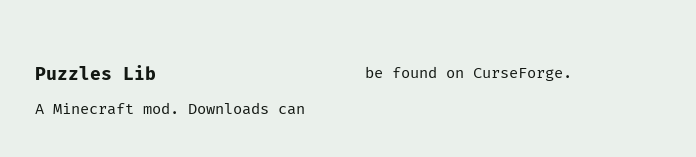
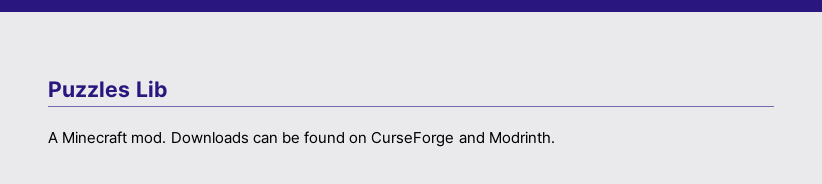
[473,68,572,81] CurseForge. -> [371,131,555,147] CurseForge and Modrinth.

